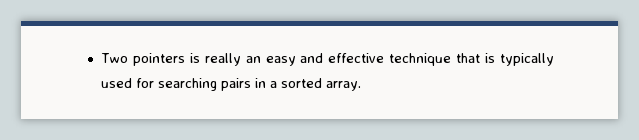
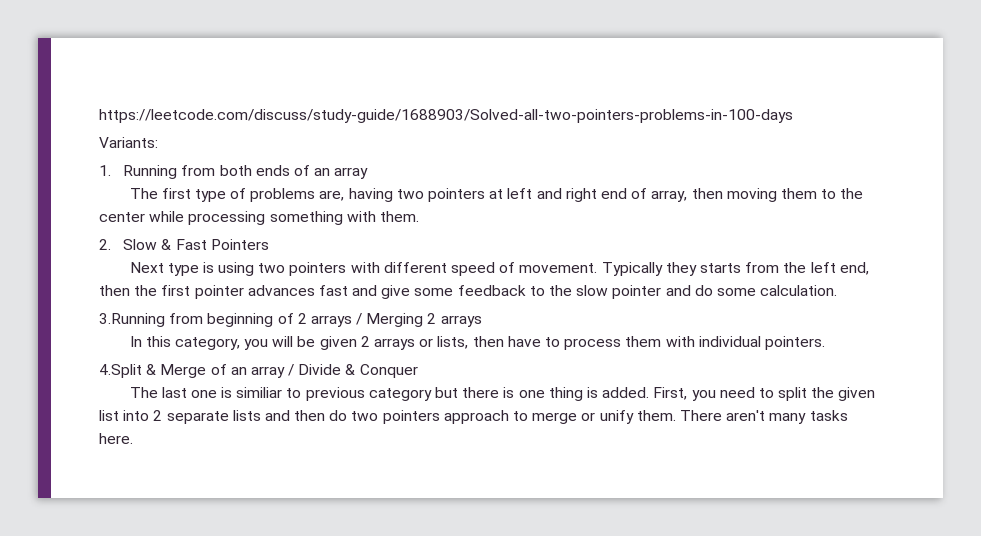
[100,53,555,66] [100,78,361,91] Two pointers is really an easy and effective technique that is typically used for searching pairs in a sorted array. -> [99,109,793,123] [99,137,158,148] [99,165,369,179] [129,188,864,202] [99,211,419,225] [99,239,269,250] [129,262,869,276] [99,285,838,299] [99,313,482,327] [129,336,825,350] [99,364,418,378] [129,387,876,401] [99,410,848,424] [99,433,133,444] https://leetcode.com/discuss/study-guide/1688903/Solved-all-two-pointers-problems-in-100-days // Variants: // 1. Running from both ends of an array // The first type of problems are, having two pointers at left and right end of array, then moving them to the center while processing something with them. // 2. Slow & Fast Pointers // Next type is using two pointers with different speed of movement. Typically they starts from the left end, then the first pointer advances fast and give some feedback to the slow pointer and do some calculation. // 3.Running from beginning of 2 arrays / Merging 2 arrays // In this category, you will be given 2 arrays or lists, then have to process them with individual pointers. // 4.Split & Merge of an array / Divide & Conquer // The last one is similiar to previous category but there is one thing is added. First, you need to split the given list into 2 separate lists and then do two pointers approach to merge or unify them. There aren't many tasks here.

